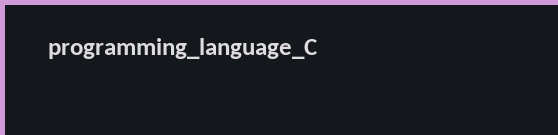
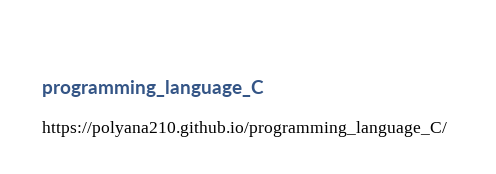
(317, 48) none -> [42,121,447,137] // https://polyana210.github.io/programming_language_C/

